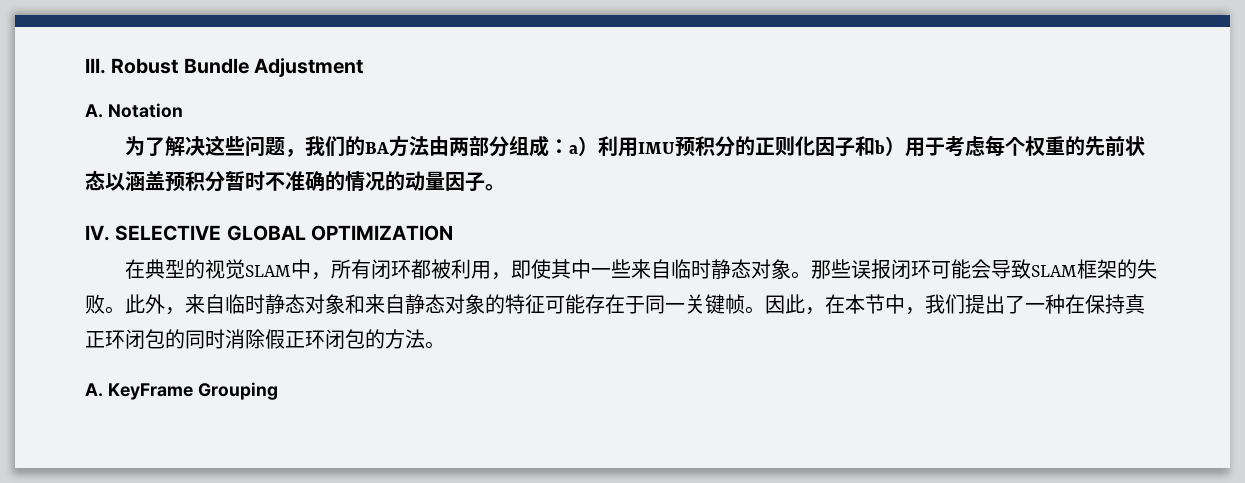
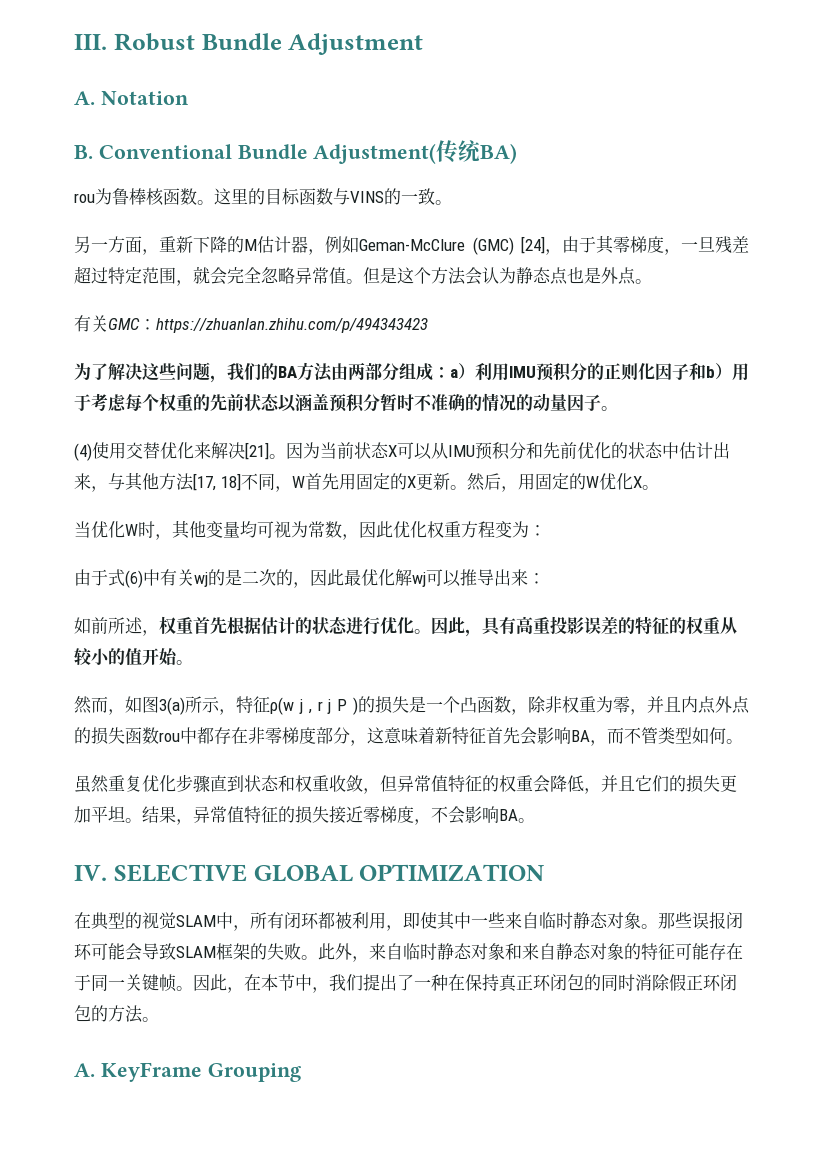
(183, 110) none -> [74,140,518,164] [74,188,452,206] [74,235,749,255] [74,266,652,286] [74,315,428,333] // B. Conventional Bundle Adjustment(传统BA) // rou为鲁棒核函数。这里的目标函数与VINS的一致。 // 另一方面，重新下降的M估计器，例如Geman-McClure (GMC) [24]，由于其零梯度，一旦残差超过特定范围，就会完全忽略异常值。但是这个方法会认为静态点也是外点。 // 有关GMC：https://zhuanlan.zhihu.com/p/494343423
(505, 187) none -> [74,442,730,461] [74,472,659,492] [74,520,546,540] [74,569,545,588] [74,616,737,637] [74,648,193,666] [74,696,750,715] [74,727,743,746] [74,774,737,794] [74,806,535,825] // (4)使用交替优化来解决[21]。因为当前状态X可以从IMU预积分和先前优化的状态中估计出来，与其他方法[17, 18]不同，W首先用固定的X更新。然后，用固定的W优化X。 // 当优化W时，其他变量均可视为常数，因此优化权重方程变为： // 由于式(6)中有关wj的是二次的，因此最优化解wj可以推导出来： // 如前所述，权重首先根据估计的状态进行优化。因此，具有高重投影误差的特征的权重从较小的值开始。 // 然而，如图3(a)所示，特征ρ(w j , r j P )的损失是一个凸函数，除非权重为零，并且内点外点的损失函数rou中都存在非零梯度部分，这意味着新特征首先会影响BA，而不管类型如何。 // 虽然重复优化步骤直到状态和权重收敛，但异常值特征的权重会降低，并且它们的损失更加平坦。结果，异常值特征的损失接近零梯度，不会影响BA。

